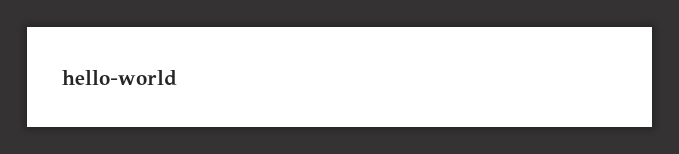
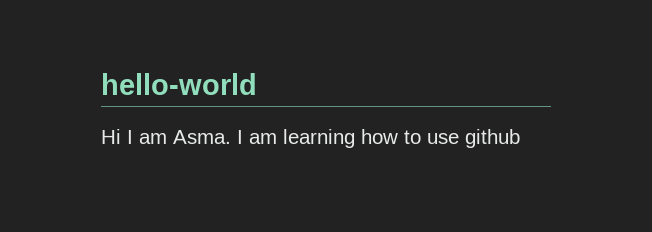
(177, 78) none -> [101,129,520,148] // Hi I am Asma. I am learning how to use github

